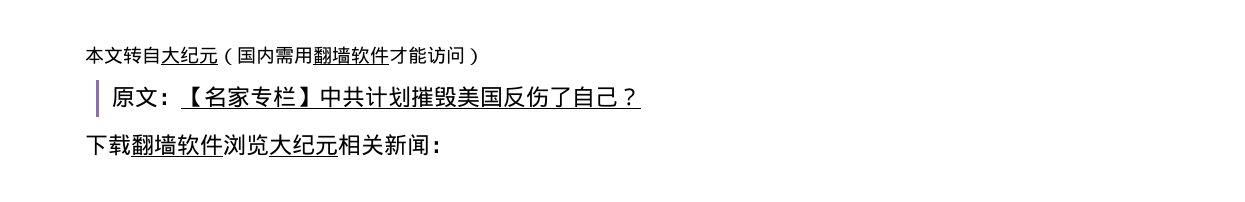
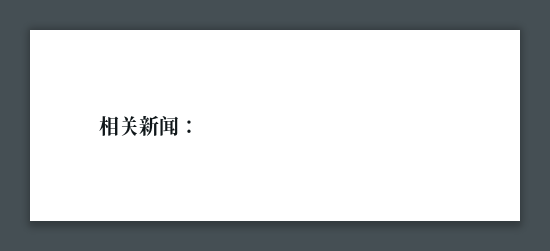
[85,46,484,65] [111,86,641,108] [85,134,338,156] 本文转自大纪元（国内需用翻墙软件才能访问） // 原文：【名家专栏】中共计划摧毁美国反伤了自己？ // 下载翻墙软件浏览大纪元 -> (99, 126) none

